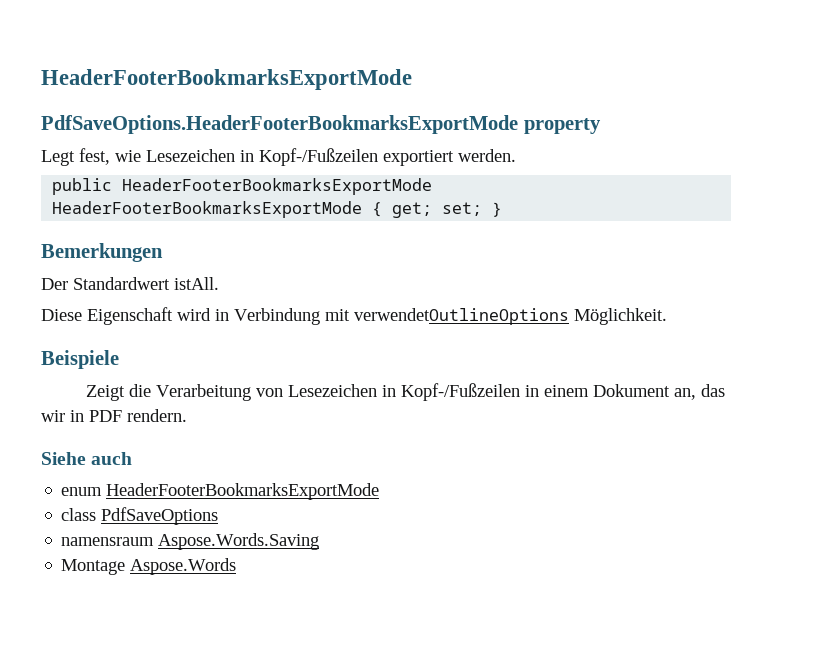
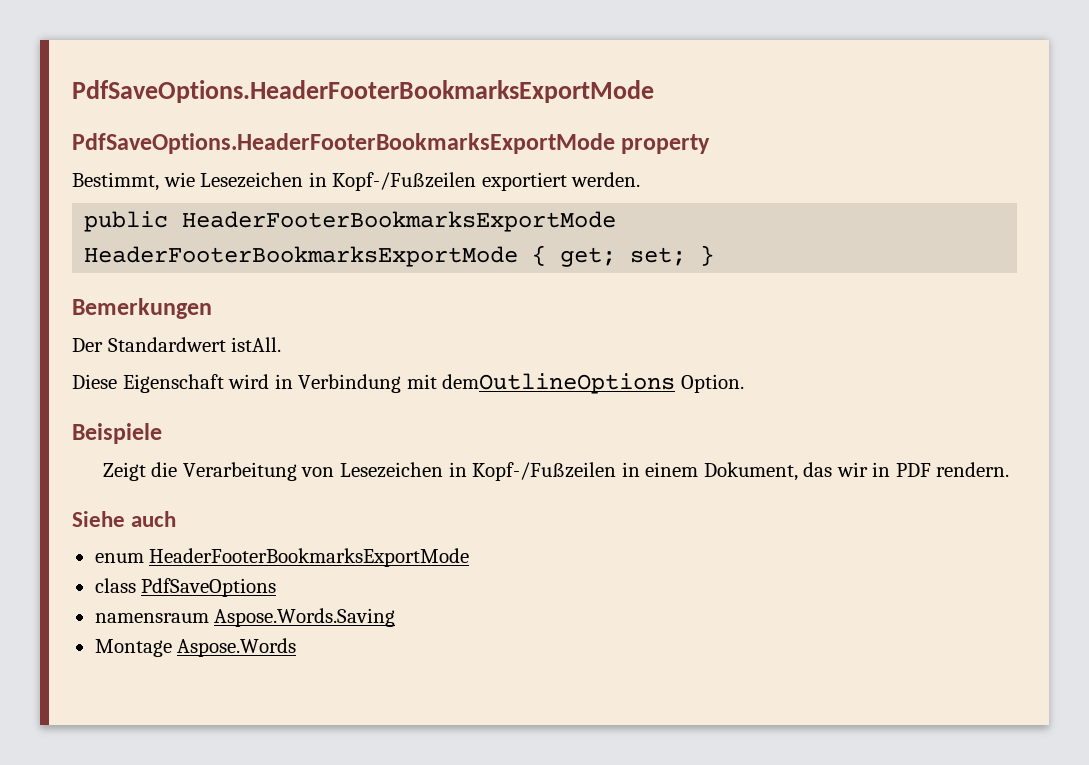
[41,69,412,90] HeaderFooterBookmarksExportMode -> [72,80,654,103] PdfSaveOptions.HeaderFooterBookmarksExportMode
[41,148,110,166] Legt fest, -> [72,172,159,191] Bestimmt,
[354,308,667,325] verwendetOutlineOptions Möglichkeit. -> [442,373,744,394] demOutlineOptions Option.
[592,384,696,400] Dokument an, -> [703,462,798,481] Dokument,

